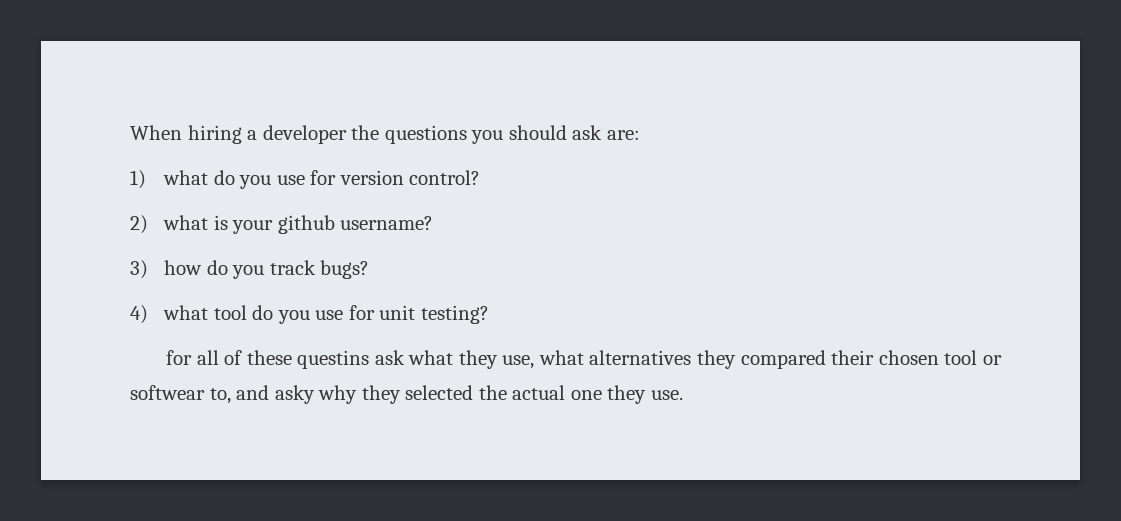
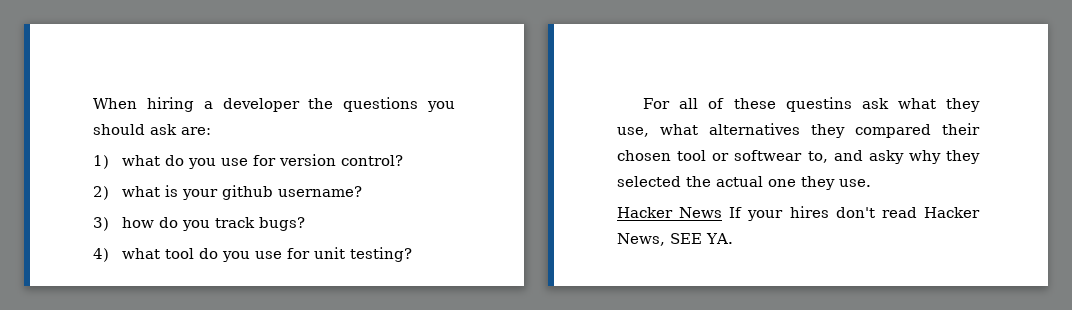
[166,350,193,365] for -> [643,98,671,109] For
(683, 395) none -> [617,206,980,221] [617,233,733,246] // Hacker News If your hires don't read Hacker News, SEE YA.

